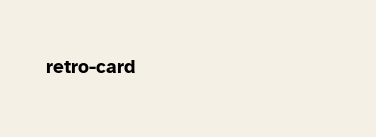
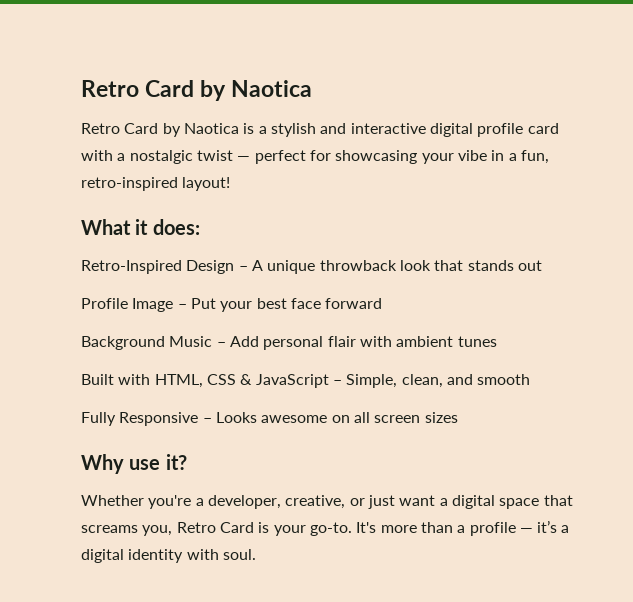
[46,60,135,73] retro-card -> [81,80,313,101] [81,123,559,137] [81,150,549,164] [81,177,231,191] [81,219,200,235] [81,260,542,274] [81,298,383,312] [81,336,497,350] [81,374,531,388] [81,412,458,426] [81,454,187,474] [81,495,573,509] [81,520,570,536] [81,549,256,563] Retro Card by Naotica // Retro Card by Naotica is a stylish and interactive digital profile card with a nostalgic twist — perfect for showcasing your vibe in a fun, retro-inspired layout! // What it does: // Retro-Inspired Design – A unique throwback look that stands out // Profile Image – Put your best face forward // Background Music – Add personal flair with ambient tunes // Built with HTML, CSS & JavaScript – Simple, clean, and smooth // Fully Responsive – Looks awesome on all screen sizes // Why use it? // Whether you're a developer, creative, or just want a digital space that screams you, Retro Card is your go-to. It's more than a profile — it’s a digital identity with soul.

